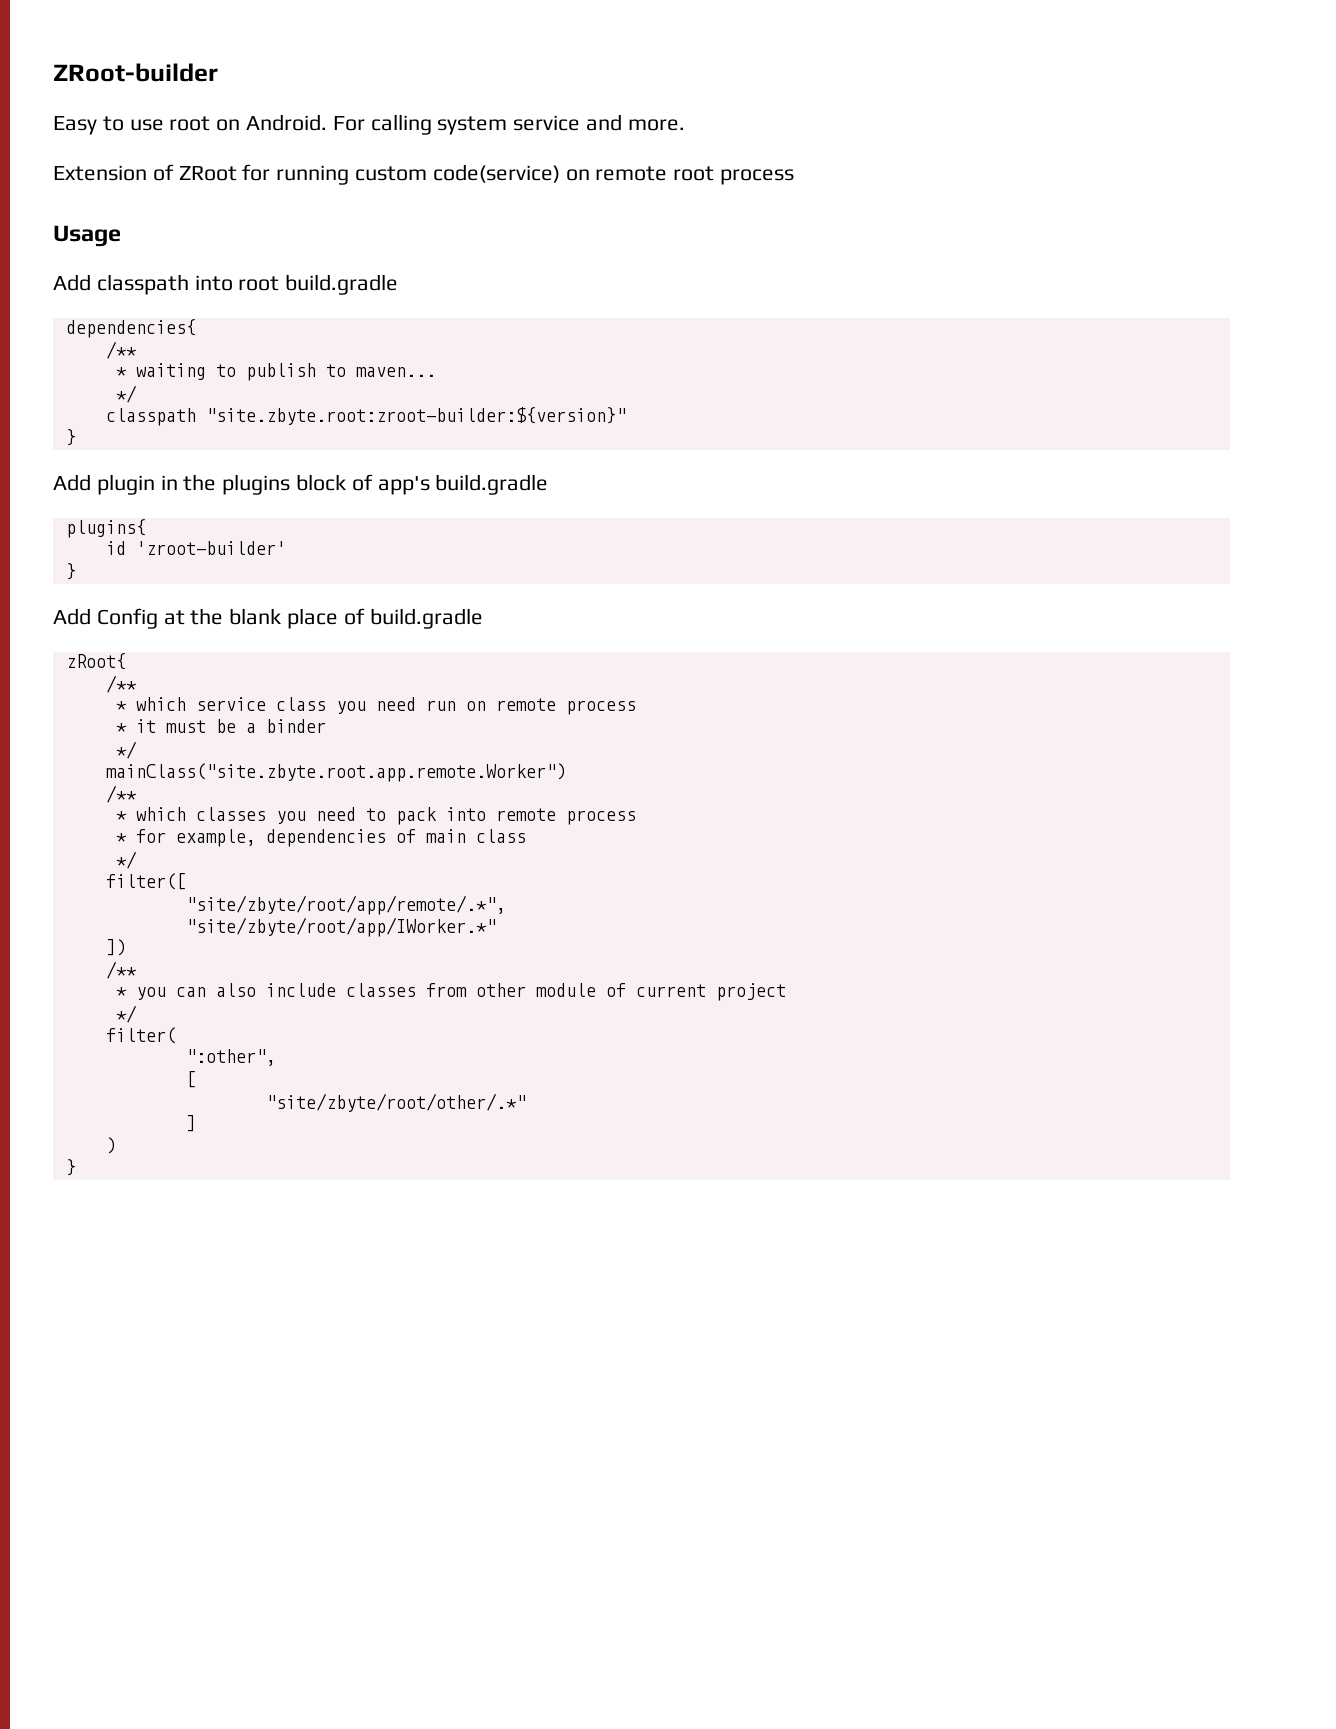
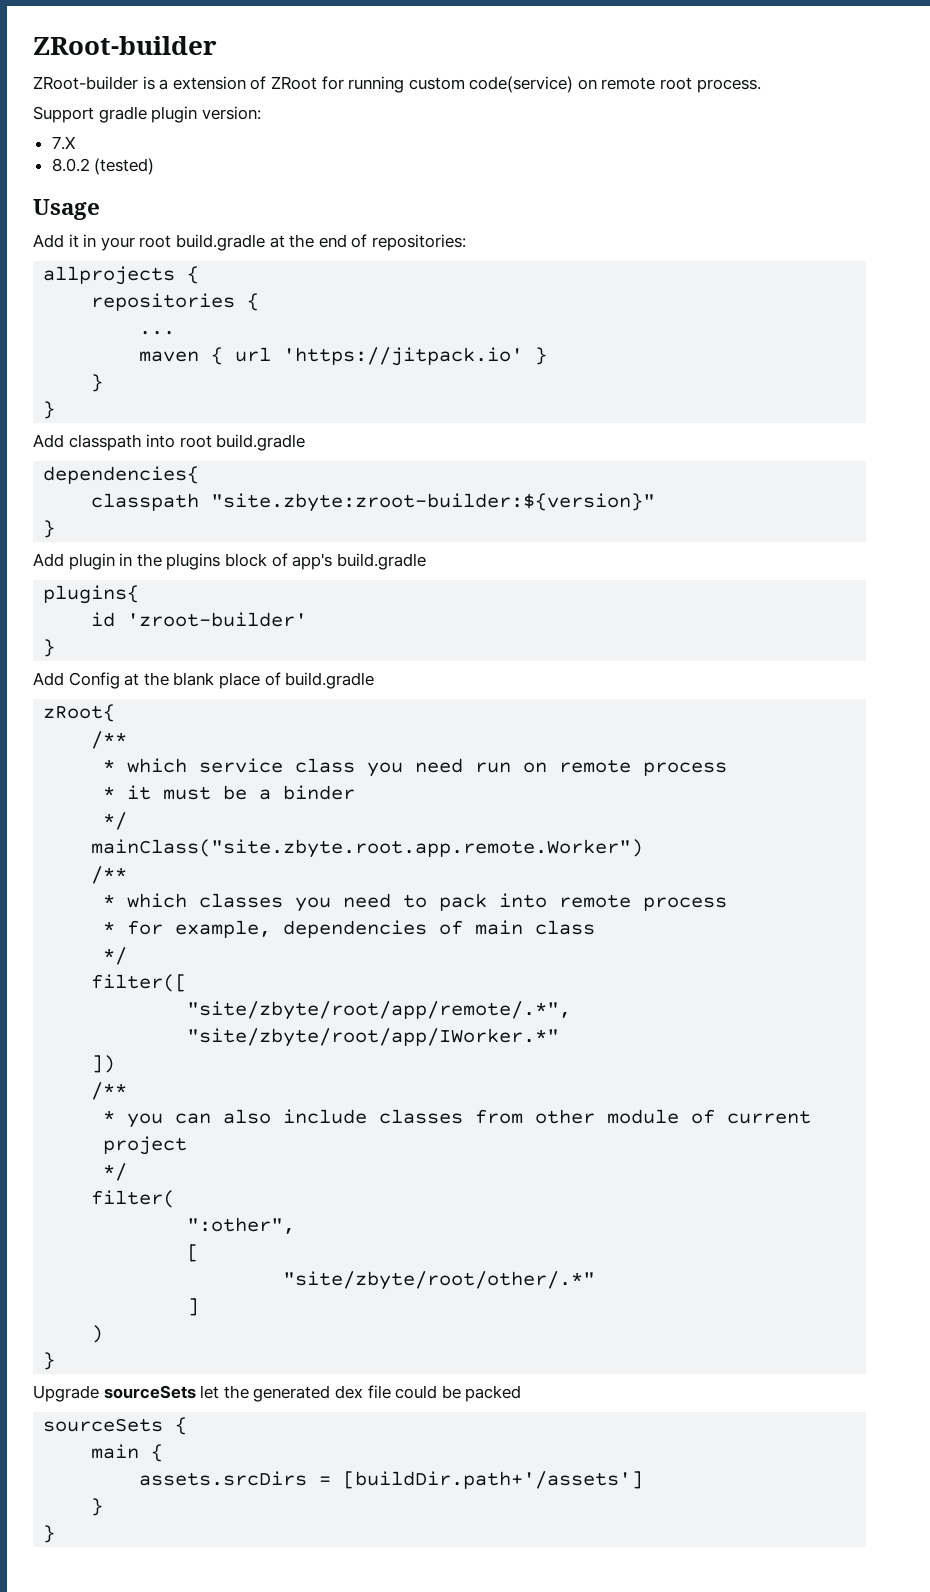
[53,114,685,135] [53,165,147,181] Easy to use root on Android. For calling system service and more. // Extension -> [33,76,246,90] ZRoot-builder is a extension
[720,169,795,185] [53,225,121,247] process // Usage -> [696,79,761,93] [33,106,261,123] [51,136,76,150] [51,158,155,175] [33,199,100,220] [33,234,466,251] [43,266,200,285] [91,293,260,311] [139,331,176,335] [139,347,548,366] [91,374,104,392] [43,401,56,419] process. // Support gradle plugin version: // 7.X // 8.0.2 (tested) // Usage // Add it in your root build.gradle at the end of repositories: // allprojects { // repositories { // ... // maven { url 'https://jitpack.io' } // } // }
[105,341,137,359] [115,363,436,381] [115,385,137,403] [105,407,626,426] // /** // * waiting to publish to maven... // */ // classpath "site.zbyte.root:zroot-builder:${version}" -> [91,493,656,512] // classpath "site.zbyte:zroot-builder:${version}"
(76, 1167) none -> [33,1385,522,1402] [43,1417,188,1435] [91,1444,164,1462] [139,1471,644,1489] [91,1498,104,1516] [43,1525,56,1543] // Upgrade sourceSets let the generated dex file could be packed // sourceSets { // main { // assets.srcDirs = [buildDir.path+'/assets'] // } // }

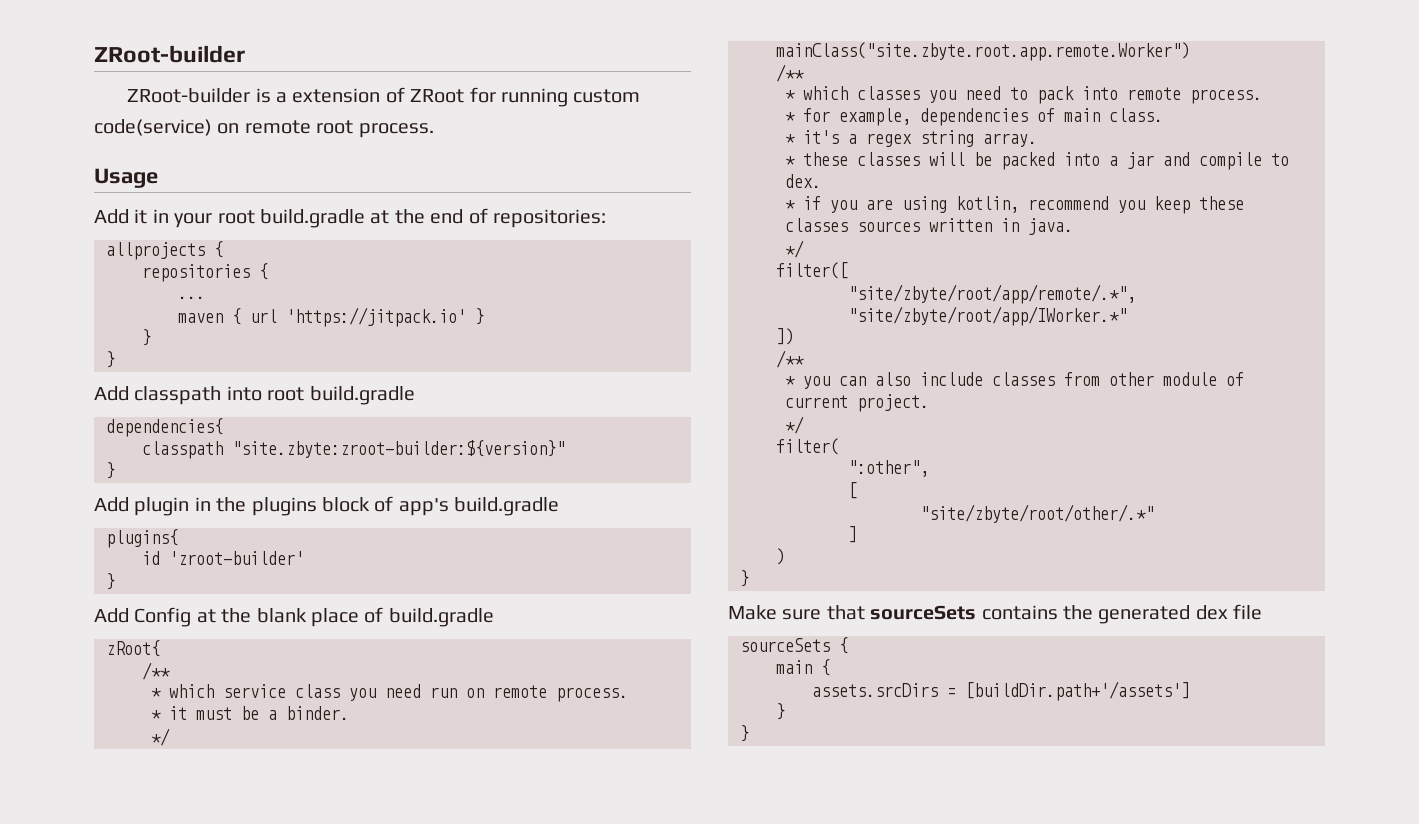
[33,106,261,123] [51,136,76,150] [51,158,155,175] // Support gradle plugin version: // 7.X // 8.0.2 (tested) -> (434, 130) none
[643,762,728,776] process -> [556,687,628,702] process.
[283,785,356,800] binder -> [286,706,349,720] binder.
[643,897,728,911] process -> [1190,89,1262,104] process.
[535,920,596,935] class -> [1109,108,1163,122] [785,130,1037,147] [785,152,1289,170] [785,174,821,188] [785,196,1244,214] [785,218,1073,235] class. // * it's a regex string array. // * these classes will be packed into a jar and compile to dex. // * if you are using kotlin, recommend you keep these classes sources written in java.
[103,1136,188,1155] project -> [857,394,929,412] project.
[33,1385,220,1402] Upgrade sourceSets let -> [728,605,1058,620] Make sure that sourceSets contains
[395,1385,522,1402] could be packed -> (1263, 612) none

